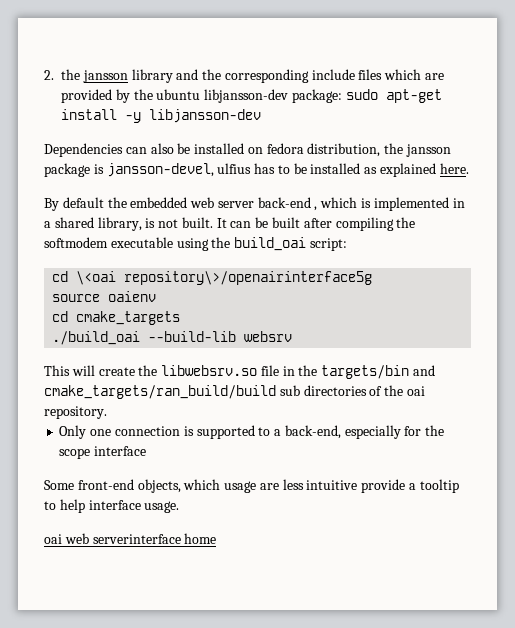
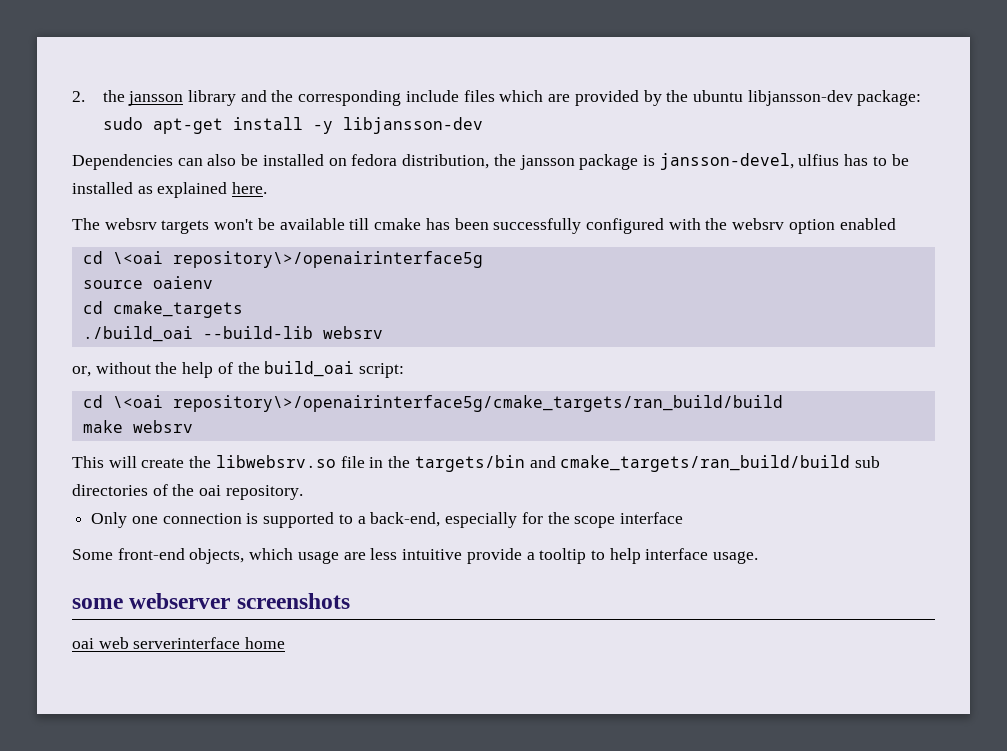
[44,197,465,211] [44,217,416,231] [44,237,347,251] By default the embedded web server back-end , which is implemented in a shared library, is not built. It can be built after compiling the softmodem executable using the build_oai script: -> [72,218,896,234] The websrv targets won't be available till cmake has been successfully configured with the websrv option enabled
(293, 336) none -> [72,361,405,378] [82,395,783,412] [82,420,193,433] // or, without the help of the build_oai script: // cd \<oai repository\>/openairinterface5g/cmake_targets/ran_build/build // make websrv
(180, 507) none -> [72,593,350,609] // some webserver screenshots

